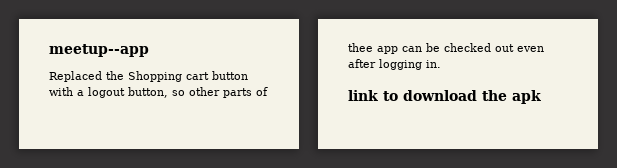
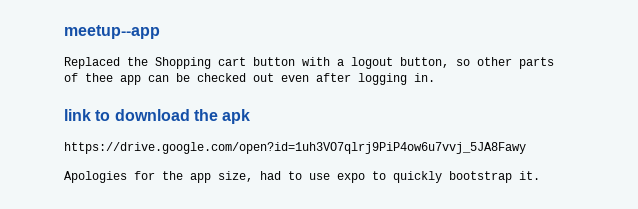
(541, 97) none -> [64,142,526,154] [64,171,540,183] // https://drive.google.com/open?id=1uh3VO7qlrj9PiP4ow6u7vvj_5JA8Fawy // Apologies for the app size, had to use expo to quickly bootstrap it.

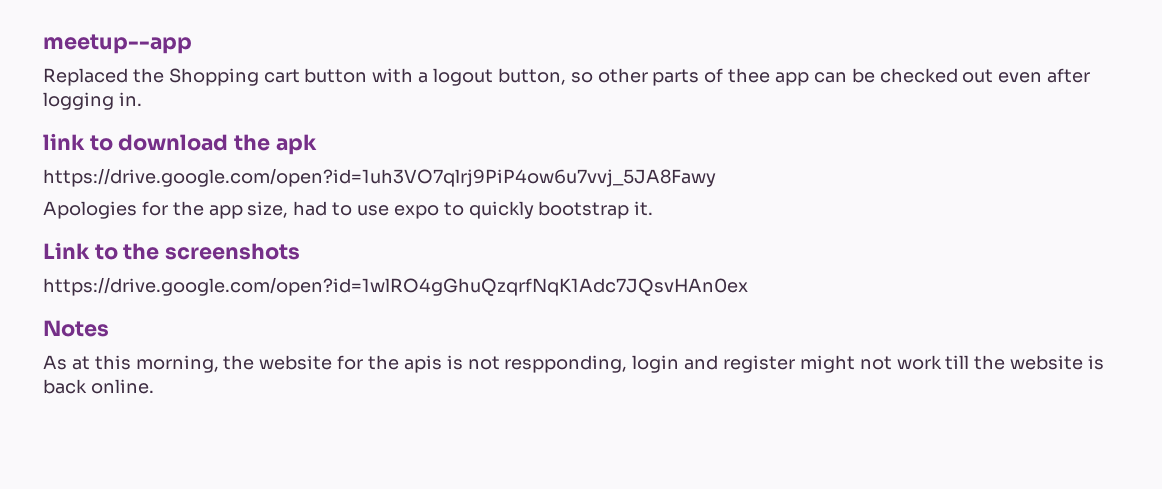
(540, 175) none -> [43,242,301,260] [43,277,748,296] [43,320,109,337] [43,355,1105,373] [43,379,154,394] // Link to the screenshots // https://drive.google.com/open?id=1wlRO4gGhuQzqrfNqK1Adc7JQsvHAn0ex // Notes // As at this morning, the website for the apis is not respponding, login and register might not work till the website is back online.

